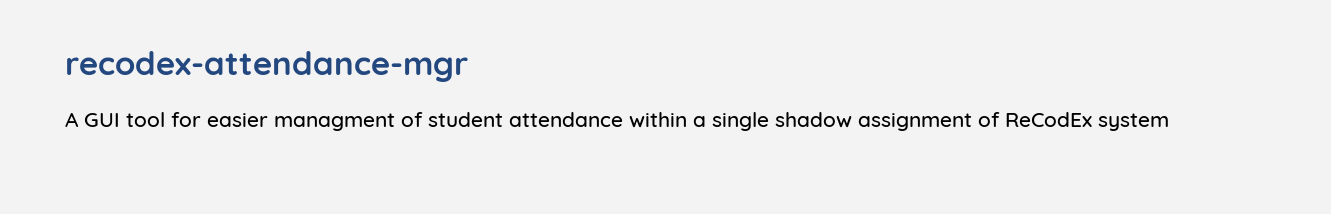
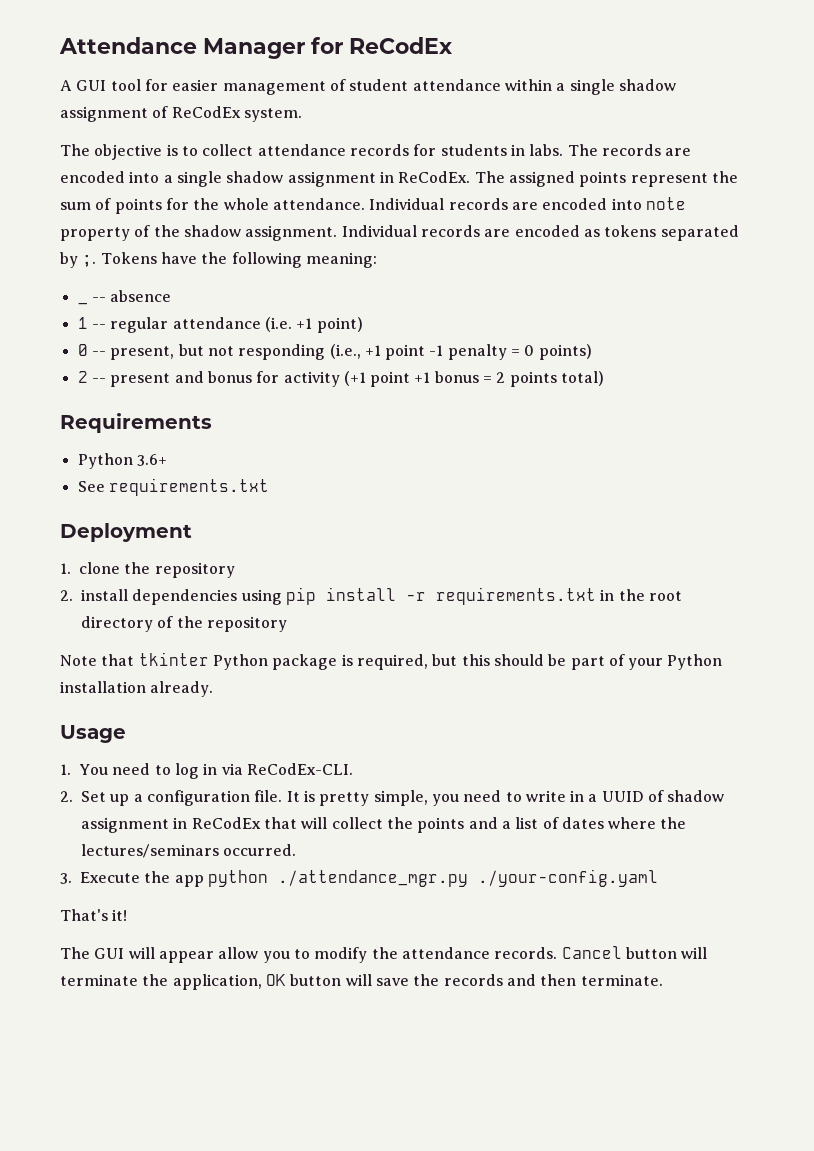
[65,51,468,82] recodex-attendance-mgr -> [59,37,452,59] Attendance Manager for ReCodEx
[274,113,395,131] managment -> [222,81,326,95] management
[1098,113,1169,131] system -> [243,108,302,122] [60,144,692,160] [60,171,738,187] [60,197,686,214] [60,225,739,241] [60,252,377,268] [77,302,88,305] [91,290,172,302] [77,317,363,333] [77,344,592,360] [77,371,605,387] [60,413,212,433] [77,453,167,469] [77,478,269,496] [60,523,192,542] [60,562,235,578] [60,587,682,605] [81,616,287,632] [60,652,723,670] [60,681,214,697] [60,725,126,743] [60,763,353,779] [60,790,725,806] [81,817,687,833] [81,844,297,858] [60,869,658,887] [60,909,128,921] [60,946,708,963] [60,974,663,990] system. // The objective is to collect attendance records for students in labs. The records are encoded into a single shadow assignment in ReCodEx. The assigned points represent the sum of points for the whole attendance. Individual records are encoded into note property of the shadow assignment. Individual records are encoded as tokens separated by ;. Tokens have the following meaning: // _ -- absence // 1 -- regular attendance (i.e. +1 point) // 0 -- present, but not responding (i.e., +1 point -1 penalty = 0 points) // 2 -- present and bonus for activity (+1 point +1 bonus = 2 points total) // Requirements // Python 3.6+ // See requirements.txt // Deployment // 1. clone the repository // 2. install dependencies using pip install -r requirements.txt in the root directory of the repository // Note that tkinter Python package is required, but this should be part of your Python installation already. // Usage // 1. You need to log in via ReCodEx-CLI. // 2. Set up a configuration file. It is pretty simple, you need to write in a UUID of shadow assignment in ReCodEx that will collect the points and a list of dates where the lectures/seminars occurred. // 3. Execute the app python ./attendance_mgr.py ./your-config.yaml // That's it! // The GUI will appear allow you to modify the attendance records. Cancel button will terminate the application, OK button will save the records and then terminate.

